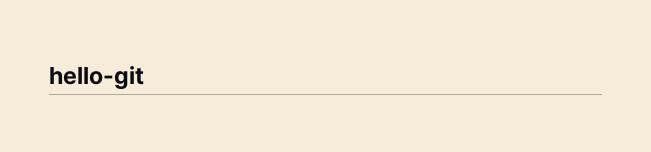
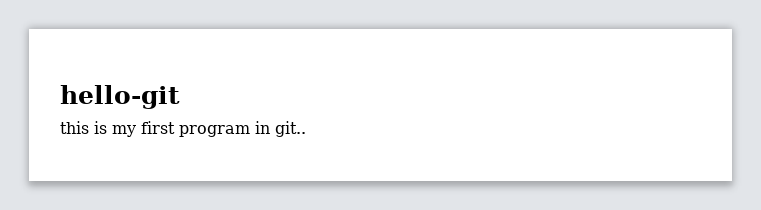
(144, 78) none -> [60,121,306,137] // this is my first program in git..

